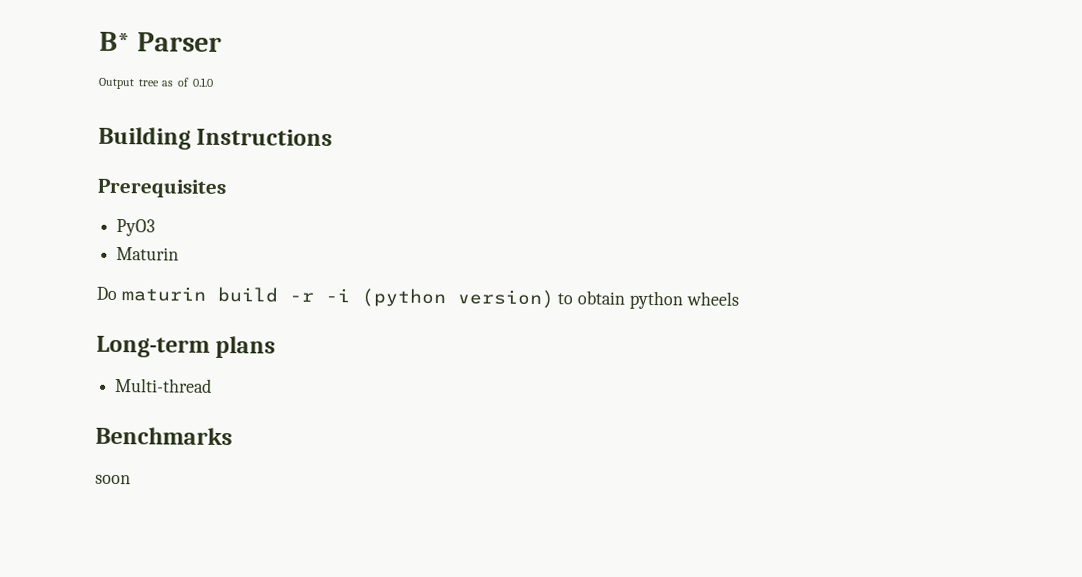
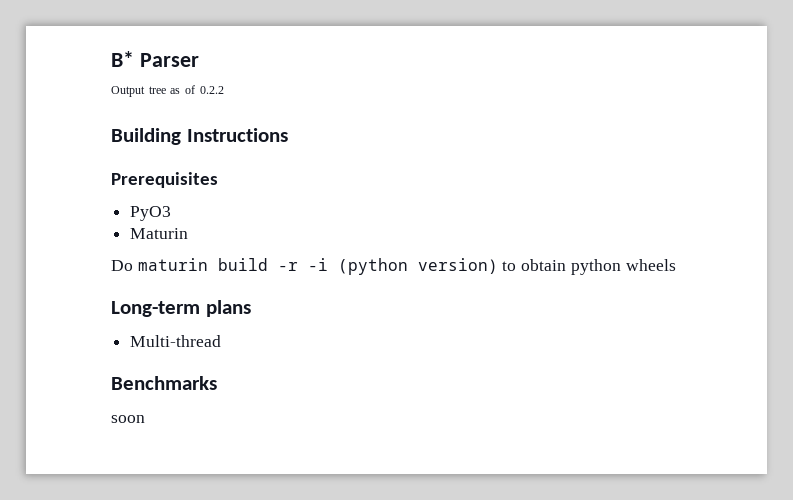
[191,77,213,87] 0.1.0 -> [199,86,224,94] 0.2.2

